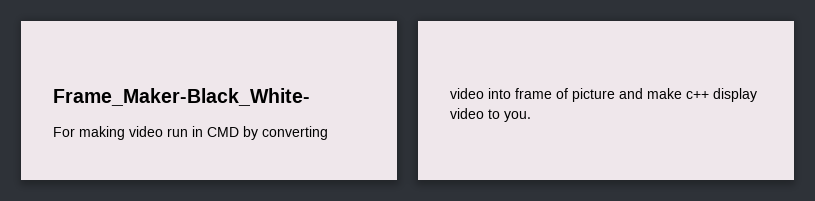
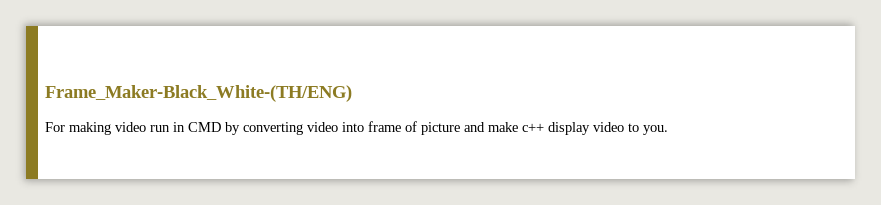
[53,88,310,106] Frame_Maker-Black_White- -> [45,85,352,102] Frame_Maker-Black_White-(TH/ENG)

